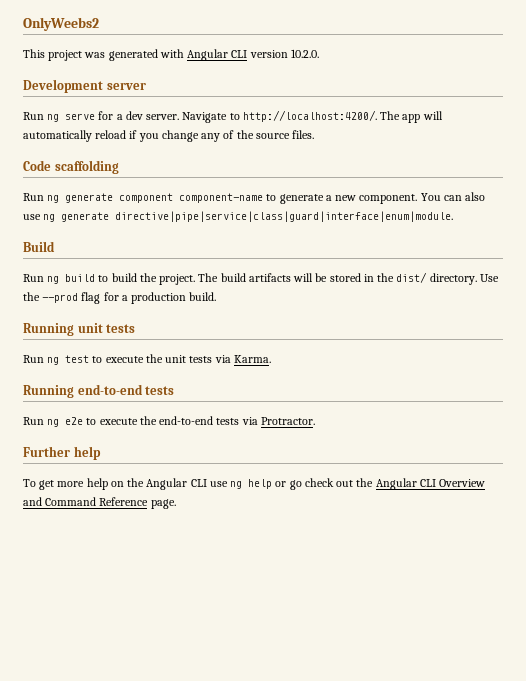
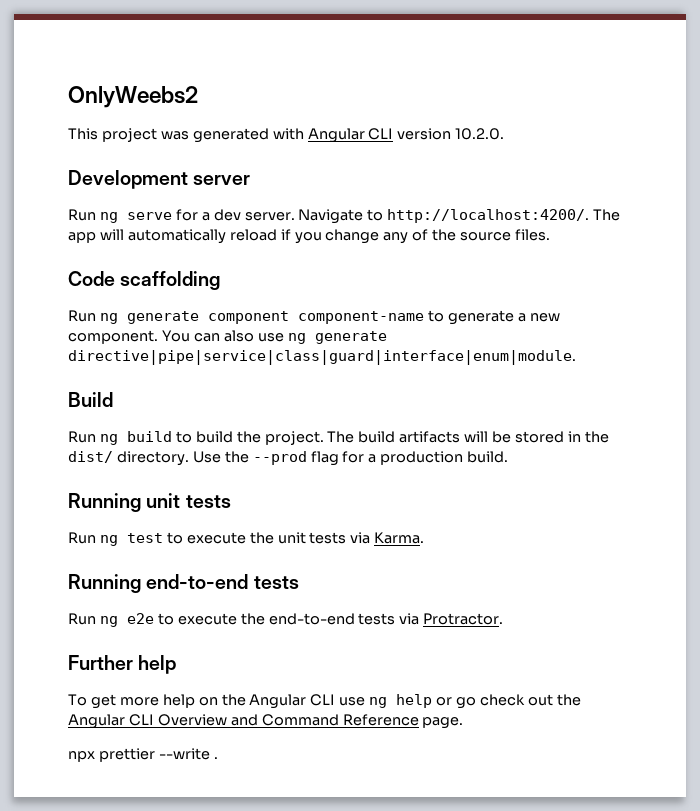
(176, 504) none -> [68,748,218,762] // npx prettier --write .

